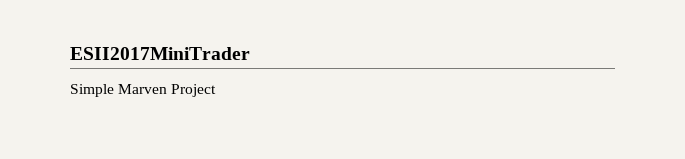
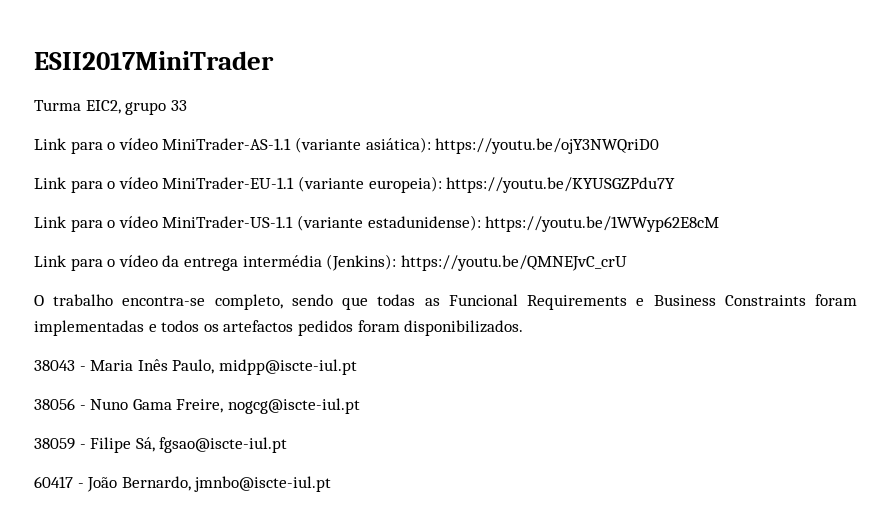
[70,84,217,97] Simple Marven Project -> [34,100,187,115] [34,137,660,154] [34,176,676,193] [34,215,720,232] [34,254,627,271] [34,294,857,310] [34,320,524,336] [34,359,357,375] [34,398,360,414] [34,437,288,453] [34,476,332,492] Turma EIC2, grupo 33 // Link para o vídeo MiniTrader-AS-1.1 (variante asiática): https://youtu.be/ojY3NWQriD0 // Link para o vídeo MiniTrader-EU-1.1 (variante europeia): https://youtu.be/KYUSGZPdu7Y // Link para o vídeo MiniTrader-US-1.1 (variante estadunidense): https://youtu.be/1WWyp62E8cM // Link para o vídeo da entrega intermédia (Jenkins): https://youtu.be/QMNEJvC_crU // O trabalho encontra-se completo, sendo que todas as Funcional Requirements e Business Constraints foram implementadas e todos os artefactos pedidos foram disponibilizados. // 38043 - Maria Inês Paulo, midpp@iscte-iul.pt // 38056 - Nuno Gama Freire, nogcg@iscte-iul.pt // 38059 - Filipe Sá, fgsao@iscte-iul.pt // 60417 - João Bernardo, jmnbo@iscte-iul.pt

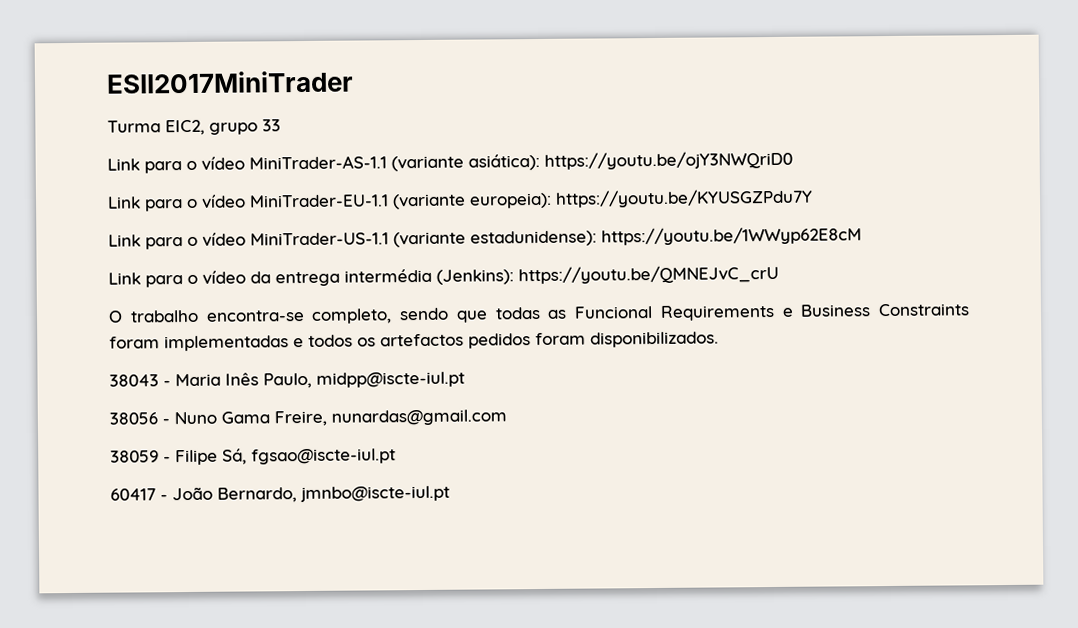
[227,398,360,414] nogcg@iscte-iul.pt -> [331,409,507,426] nunardas@gmail.com

